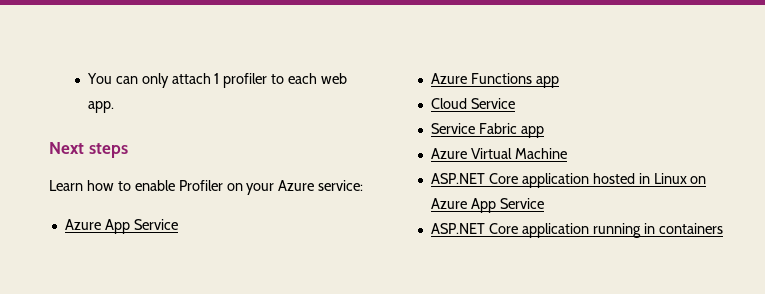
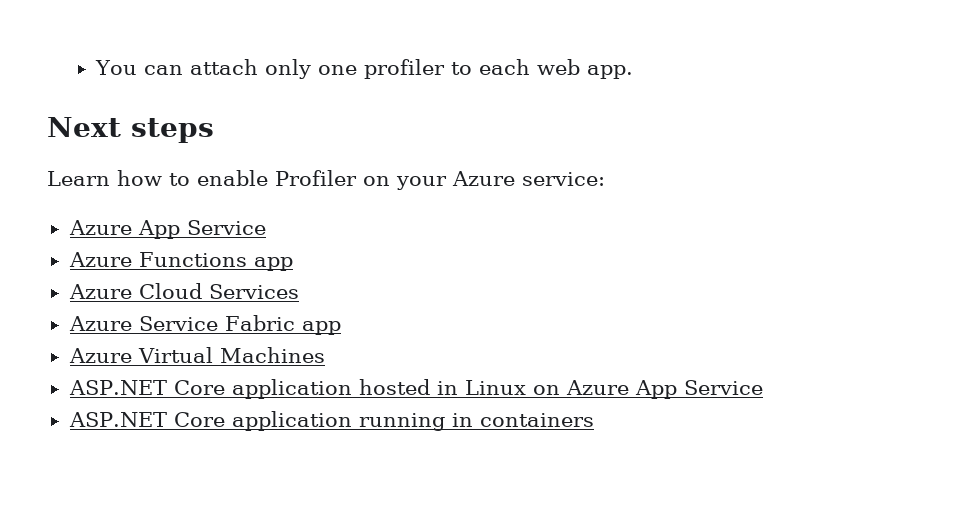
[141,73,220,88] only attach 1 -> [190,59,358,79] attach only one
[430,98,515,109] Cloud Service // -> [68,283,299,299] [68,316,132,331] Azure Cloud Services // Azure
[514,148,567,159] Machine -> [219,347,325,363] Machines

